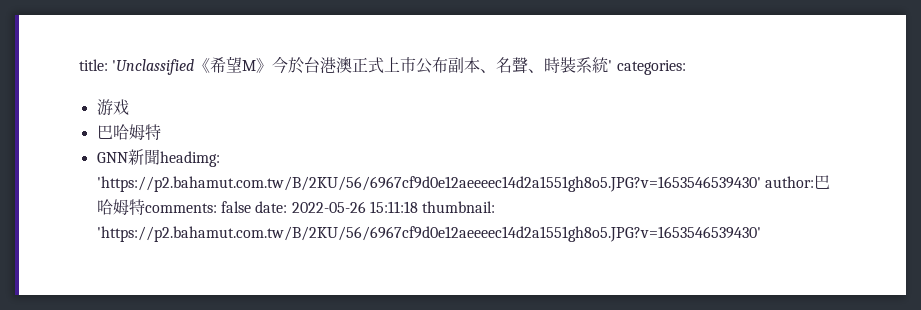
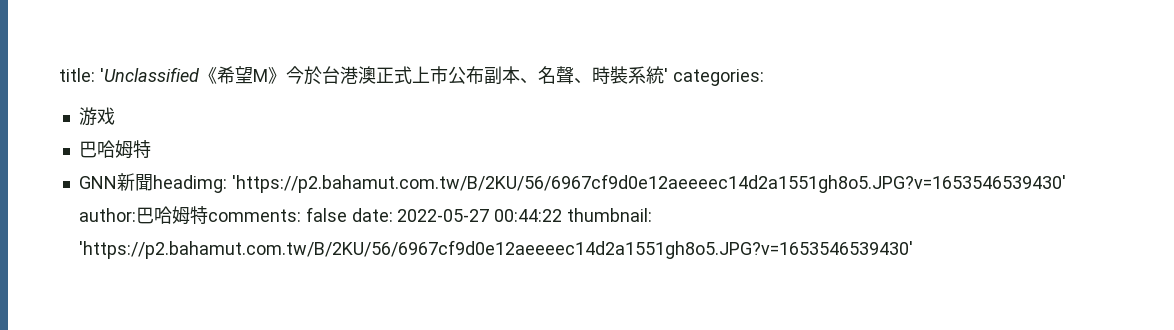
[291,201,418,213] 2022-05-26 15:11:18 -> [397,209,563,222] 2022-05-27 00:44:22

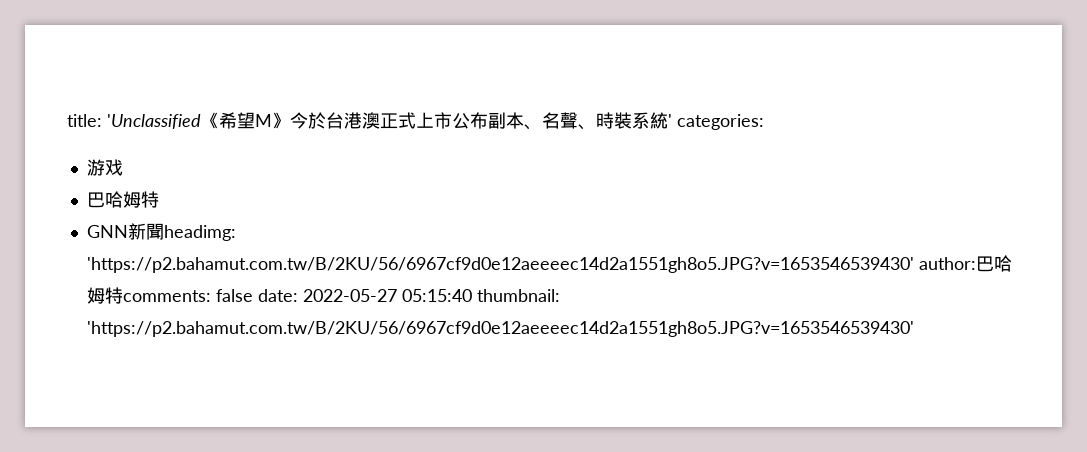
[494,209,563,222] 00:44:22 -> [401,289,472,302] 05:15:40

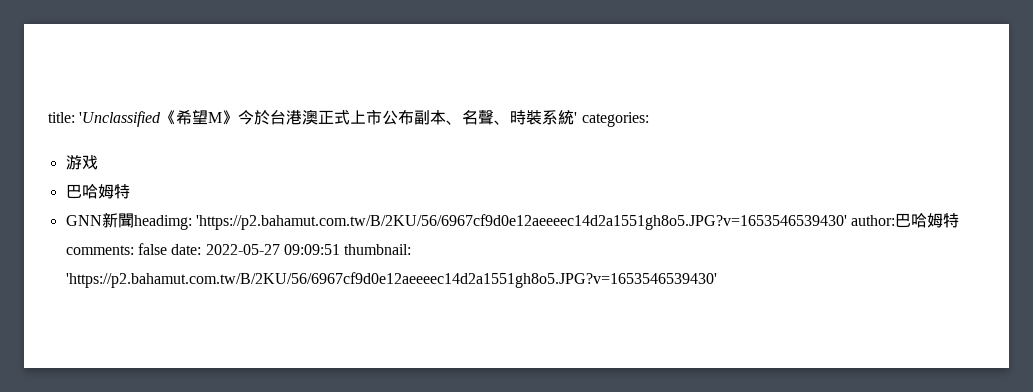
[401,289,472,302] 05:15:40 -> [283,244,340,255] 09:09:51

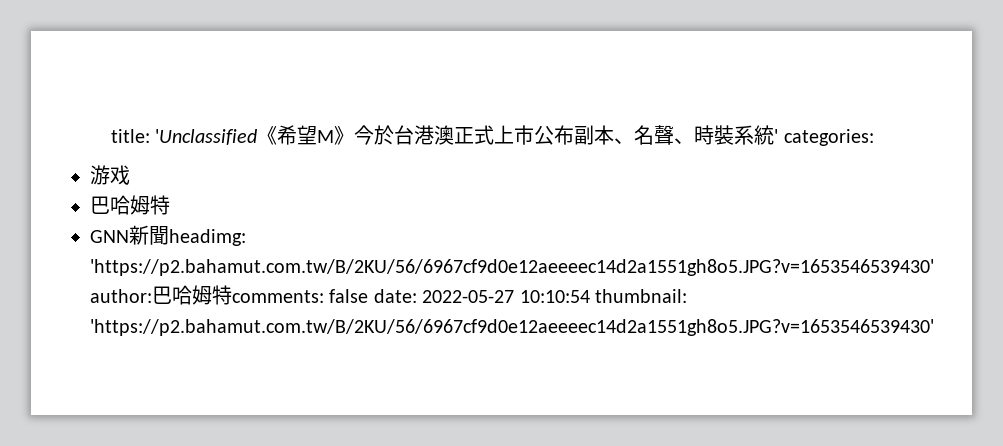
[283,244,340,255] 09:09:51 -> [519,290,590,303] 10:10:54

